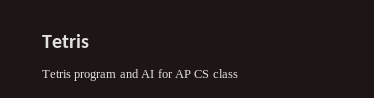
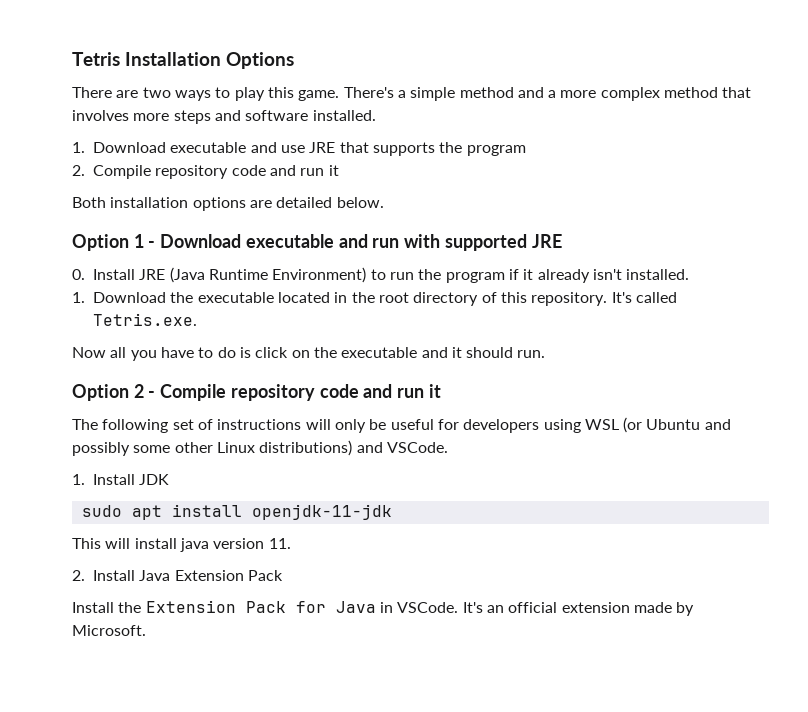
[42,34,89,48] [42,69,238,81] Tetris // Tetris program and AI for AP CS class -> [72,52,294,69] [72,87,752,101] [72,110,376,124] [72,142,526,156] [72,165,339,179] [72,197,384,211] [72,234,562,251] [72,267,690,283] [72,292,677,306] [93,313,197,326] [72,347,546,361] [72,384,441,401] [72,417,731,433] [72,440,448,456] [72,474,170,485] [81,504,392,520] [72,538,291,552] [72,570,283,581] [72,600,695,616] [72,625,146,636] Tetris Installation Options // There are two ways to play this game. There's a simple method and a more complex method that involves more steps and software installed. // 1. Download executable and use JRE that supports the program // 2. Compile repository code and run it // Both installation options are detailed below. // Option 1 - Download executable and run with supported JRE // 0. Install JRE (Java Runtime Environment) to run the program if it already isn't installed. // 1. Download the executable located in the root directory of this repository. It's called Tetris.exe. // Now all you have to do is click on the executable and it should run. // Option 2 - Compile repository code and run it // The following set of instructions will only be useful for developers using WSL (or Ubuntu and possibly some other Linux distributions) and VSCode. // 1. Install JDK // sudo apt install openjdk-11-jdk // This will install java version 11. // 2. Install Java Extension Pack // Install the Extension Pack for Java in VSCode. It's an official extension made by Microsoft.

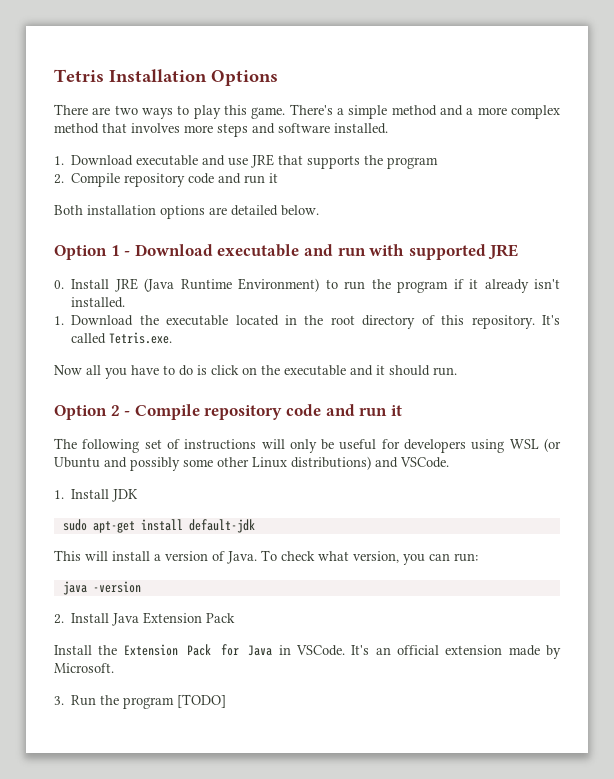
[131,504,392,520] apt install openjdk-11-jdk -> [92,519,255,533] apt-get install default-jdk
[179,538,291,552] java version 11. -> [154,550,478,565] [62,581,141,595] a version of Java. To check what version, you can run: // java -version
(146, 630) none -> [54,694,227,709] // 3. Run the program [TODO]

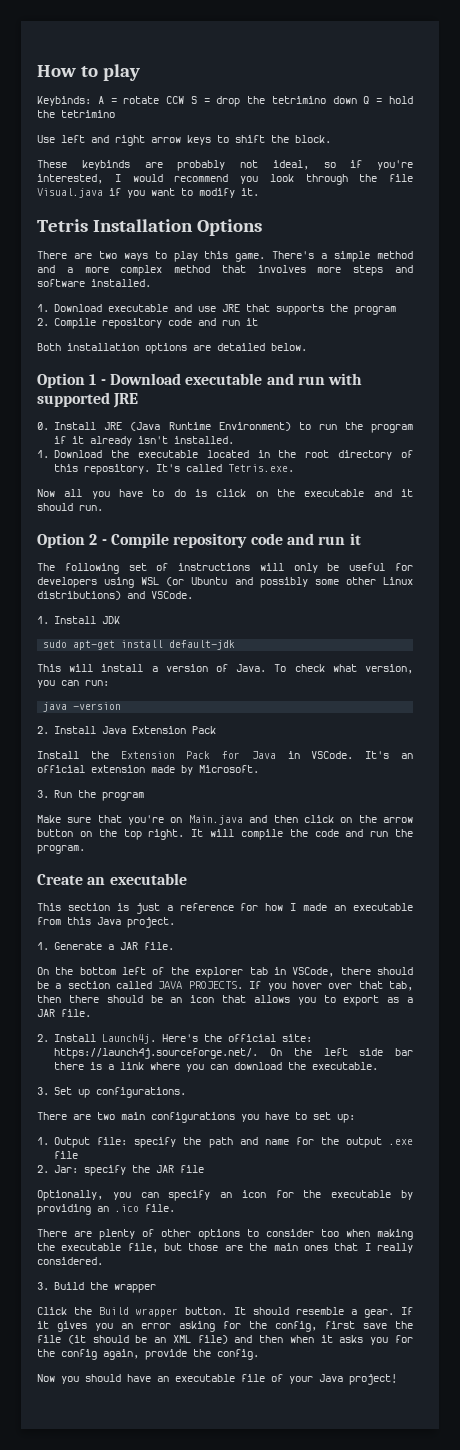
(54, 75) none -> [37,64,140,81] [37,96,414,107] [37,110,115,118] [37,135,331,146] [37,160,413,171] [37,174,413,185] [37,188,259,198] How to play // Keybinds: A = rotate CCW S = drop the tetrimino down Q = hold the tetrimino // Use left and right arrow keys to shift the block. // These keybinds are probably not ideal, so if you're interested, I would recommend you look through the file Visual.java if you want to modify it. //
[177,694,227,708] [TODO] -> [37,815,414,825] [37,829,413,840] [37,845,85,854] [37,873,187,885] [37,903,414,914] [37,917,175,928] [37,942,175,950] [37,967,414,978] [37,981,414,991] [37,995,413,1006] [37,1009,91,1017] [37,1034,313,1044] [54,1048,413,1059] [54,1062,379,1072] [37,1087,187,1098] [37,1112,355,1123] [37,1137,413,1148] [54,1151,79,1159] [37,1165,205,1176] [37,1190,413,1201] [37,1204,175,1215] [37,1229,413,1240] [37,1243,414,1253] [37,1257,103,1265] [37,1282,157,1293] [37,1307,413,1318] [37,1321,413,1332] [37,1335,414,1345] [37,1349,259,1360] [37,1374,397,1385] // Make sure that you're on Main.java and then click on the arrow button on the top right. It will compile the code and run the program. // Create an executable // This section is just a reference for how I made an executable from this Java project. // 1. Generate a JAR file. // On the bottom left of the explorer tab in VSCode, there should be a section called JAVA PROJECTS. If you hover over that tab, then there should be an icon that allows you to export as a JAR file. // 2. Install Launch4j. Here's the official site: https://launch4j.sourceforge.net/. On the left side bar there is a link where you can download the executable. // 3. Set up configurations. // There are two main configurations you have to set up: // 1. Output file: specify the path and name for the output .exe file // 2. Jar: specify the JAR file // Optionally, you can specify an icon for the executable by providing an .ico file. // There are plenty of other options to consider too when making the executable file, but those are the main ones that I really considered. // 3. Build the wrapper // Click the Build wrapper button. It should resemble a gear. If it gives you an error asking for the config, first save the file (it should be an XML file) and then when it asks you for the config again, provide the config. // Now you should have an executable file of your Java project!

